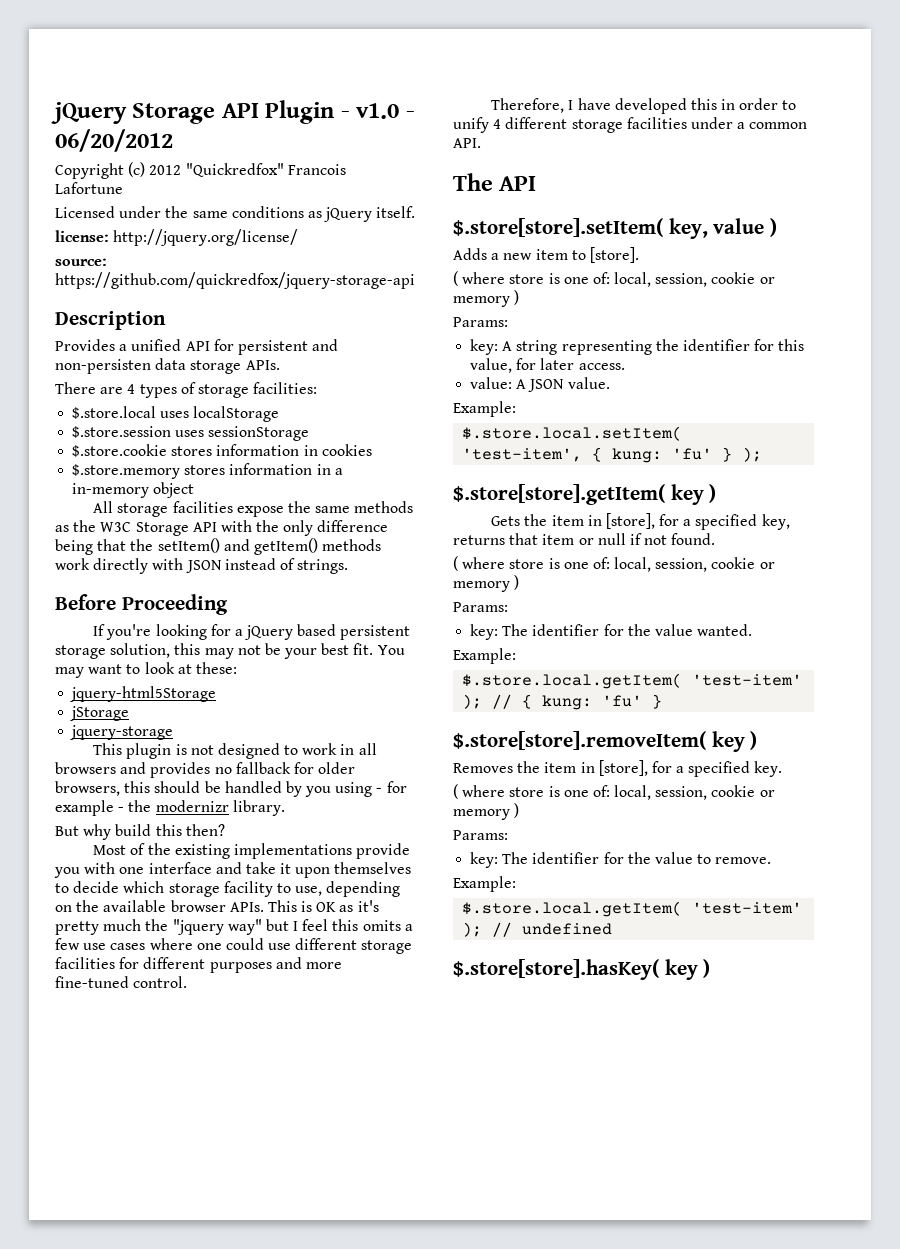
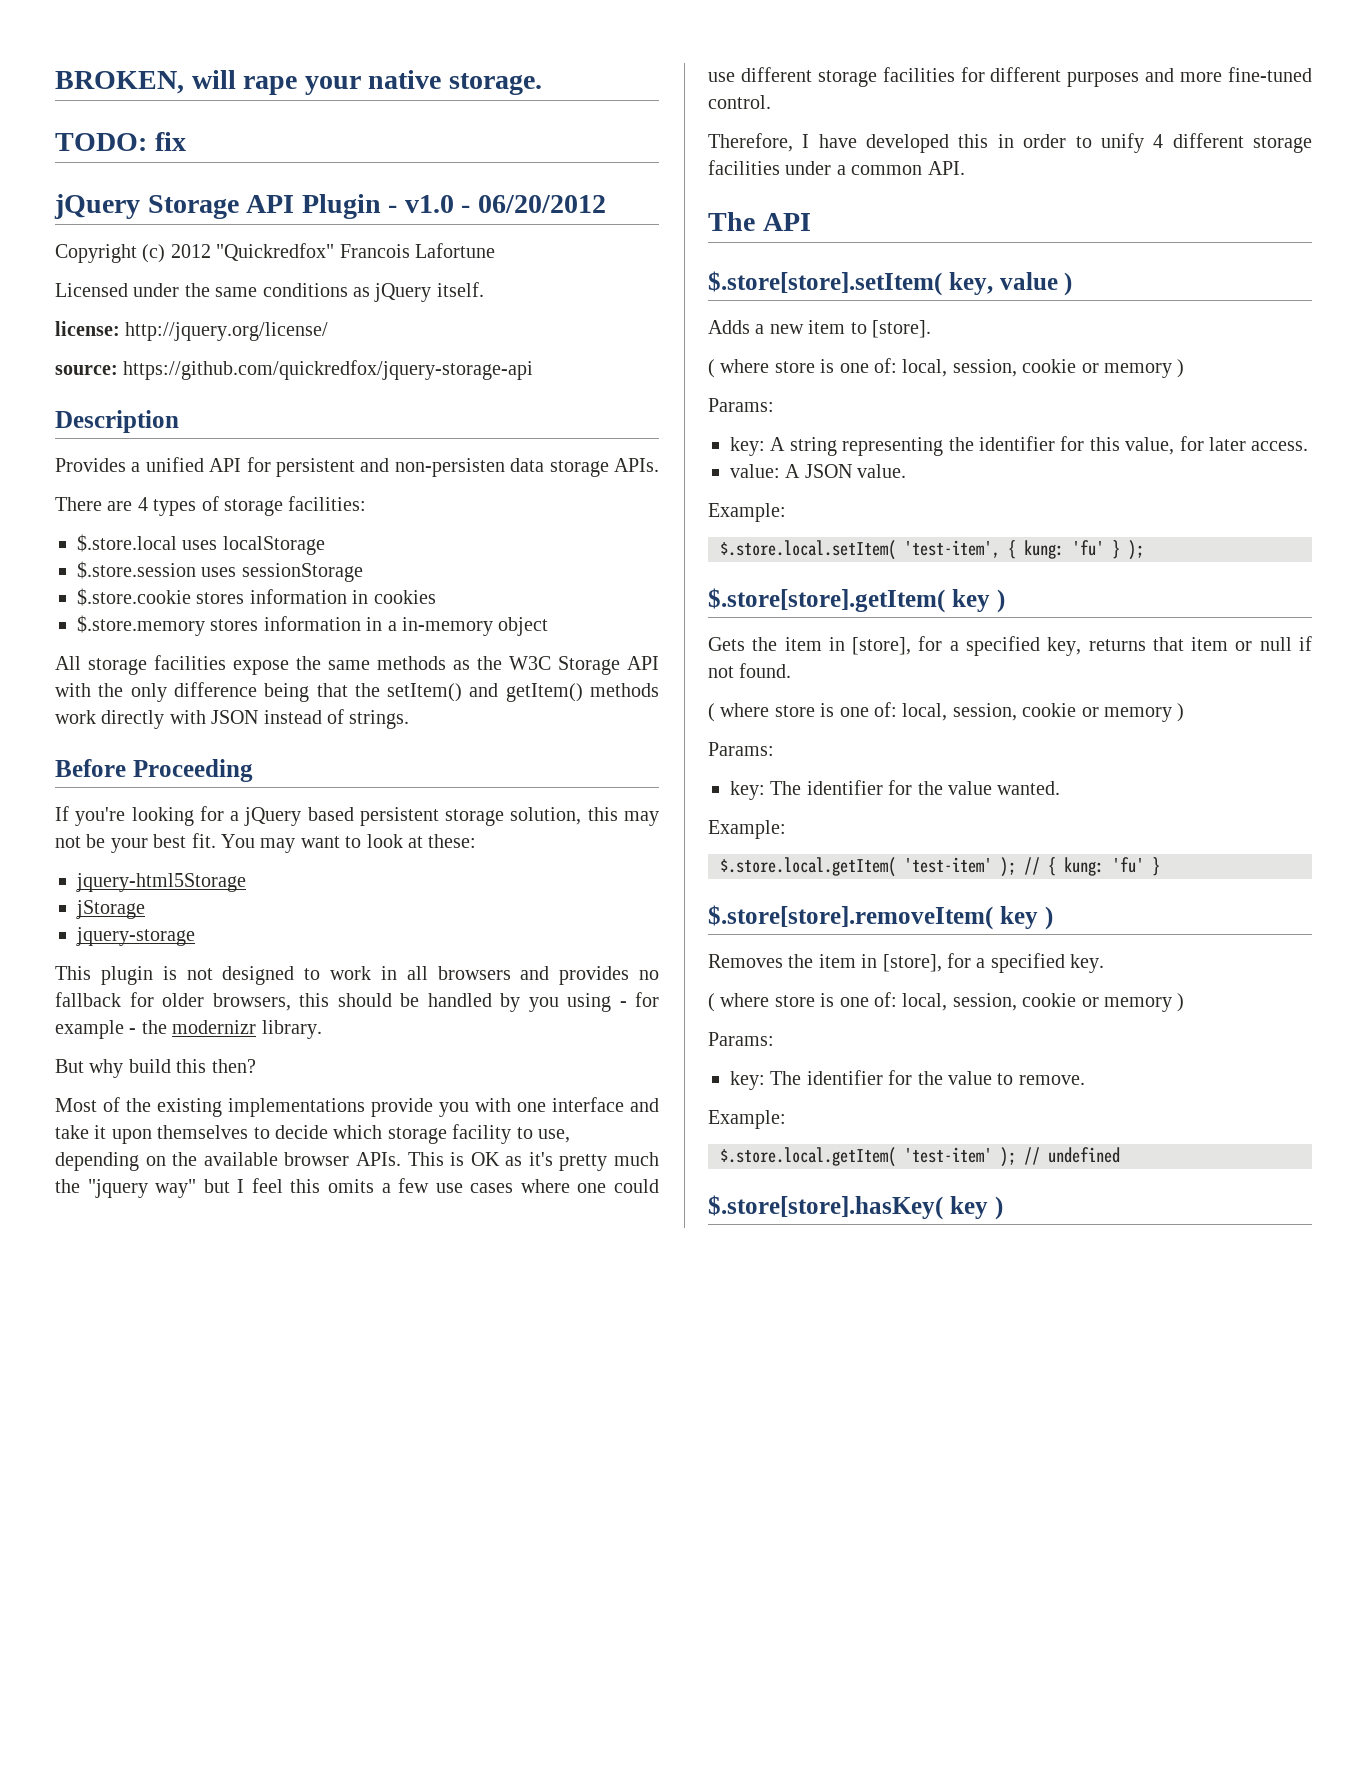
(51, 113) none -> [55,70,542,95] [55,132,186,151] BROKEN, will rape your native storage. // TODO: fix //

